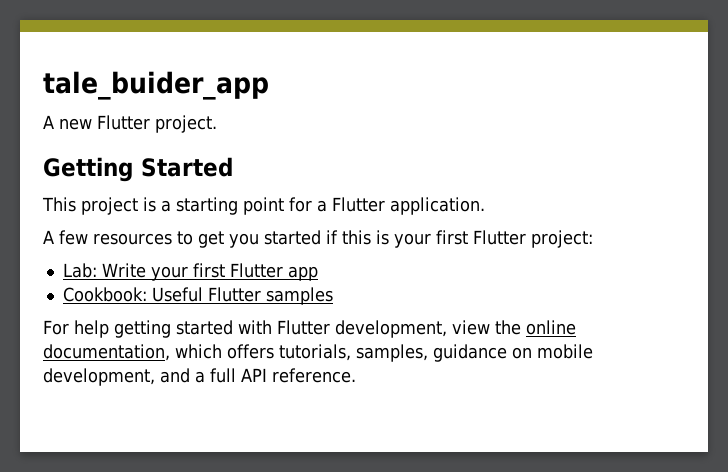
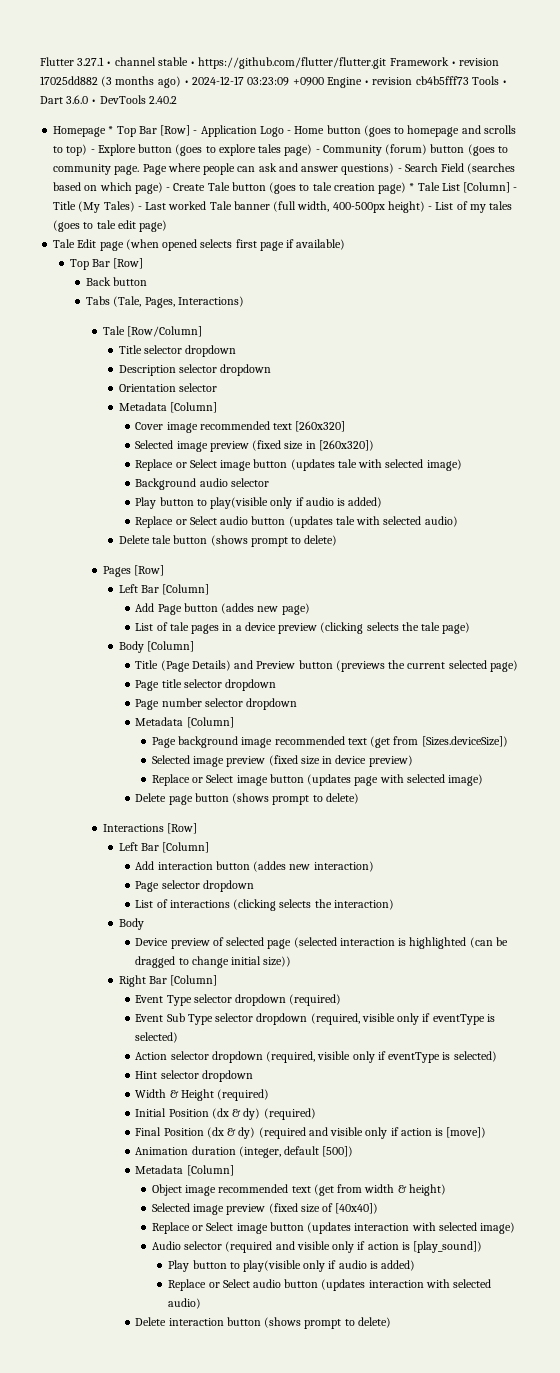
[43,71,269,100] [43,115,217,133] [43,157,233,182] [42,197,485,215] [43,230,593,248] [62,263,318,281] [62,287,333,305] [43,320,576,338] [43,344,593,362] [43,368,356,386] tale_buider_app // A new Flutter project. // Getting Started // This project is a starting point for a Flutter application. // A few resources to get you started if this is your first Flutter project: // Lab: Write your first Flutter app // Cookbook: Useful Flutter samples // For help getting started with Flutter development, view the online documentation, which offers tutorials, samples, guidance on mobile development, and a full API reference. -> [40,57,500,69] [40,76,508,88] [40,95,177,104] [53,125,516,137] [53,144,508,156] [53,163,516,175] [53,182,518,194] [53,201,513,213] [53,220,168,232] [53,239,346,251] [69,258,144,270] [86,277,148,286] [86,296,244,308] [102,326,202,337] [118,345,237,357] [118,364,272,376] [118,383,218,392] [118,402,218,413] [135,421,346,433] [135,440,374,452] [135,459,462,471] [135,478,269,490] [135,497,383,509] [135,516,458,528] [118,535,338,547] [102,565,164,577] [118,584,210,595] [135,603,310,615] [135,622,471,634] [118,641,195,653] [135,660,518,672] [135,679,277,691] [135,698,298,710] [135,717,234,728] [151,736,508,748] [151,755,413,767] [151,774,484,786] [135,793,359,805] [102,823,197,834] [118,842,210,853] [135,861,374,872] [135,880,254,892] [135,899,394,911] [118,918,144,930] [135,937,508,949] [135,956,292,968] [118,975,218,987] [135,994,342,1006] [135,1013,495,1025] [135,1032,179,1043] [135,1051,497,1063] [135,1070,253,1082] [135,1089,270,1101] [135,1108,316,1120] [135,1127,487,1139] [135,1146,354,1158] [135,1165,234,1176] [151,1184,446,1196] [151,1203,379,1215] [151,1222,516,1234] [151,1241,483,1253] [168,1260,416,1272] [168,1279,492,1291] [168,1298,202,1309] [135,1317,391,1329] Flutter 3.27.1 • channel stable • https://github.com/flutter/flutter.git Framework • revision 17025dd882 (3 months ago) • 2024-12-17 03:23:09 +0900 Engine • revision cb4b5fff73 Tools • Dart 3.6.0 • DevTools 2.40.2 // Homepage * Top Bar [Row] - Application Logo - Home button (goes to homepage and scrolls to top) - Explore button (goes to explore tales page) - Community (forum) button (goes to community page. Page where people can ask and answer questions) - Search Field (searches based on which page) - Create Tale button (goes to tale creation page) * Tale List [Column] - Title (My Tales) - Last worked Tale banner (full width, 400-500px height) - List of my tales (goes to tale edit page) // Tale Edit page (when opened selects first page if available) // Top Bar [Row] // Back button // Tabs (Tale, Pages, Interactions) // Tale [Row/Column] // Title selector dropdown // Description selector dropdown // Orientation selector // Metadata [Column] // Cover image recommended text [260x320] // Selected image preview (fixed size in [260x320]) // Replace or Select image button (updates tale with selected image) // Background audio selector // Play button to play(visible only if audio is added) // Replace or Select audio button (updates tale with selected audio) // Delete tale button (shows prompt to delete) // Pages [Row] // Left Bar [Column] // Add Page button (addes new page) // List of tale pages in a device preview (clicking selects the tale page) // Body [Column] // Title (Page Details) and Preview button (previews the current selected page) // Page title selector dropdown // Page number selector dropdown // Metadata [Column] // Page background image recommended text (get from [Sizes.deviceSize]) // Selected image preview (fixed size in device preview) // Replace or Select image button (updates page with selected image) // Delete page button (shows prompt to delete) // Interactions [Row] // Left Bar [Column] // Add interaction button (addes new interaction) // Page selector dropdown // List of interactions (clicking selects the interaction) // Body // Device preview of selected page (selected interaction is highlighted (can be dragged to change initial size)) // Right Bar [Column] // Event Type selector dropdown (required) // Event Sub Type selector dropdown (required, visible only if eventType is selected) // Action selector dropdown (required, visible only if eventType is selected) // Hint selector dropdown // Width & Height (required) // Initial Position (dx & dy) (required) // Final Position (dx & dy) (required and visible only if action is [move]) // Animation duration (integer, default [500]) // Metadata [Column] // Object image recommended text (get from width & height) // Selected image preview (fixed size of [40x40]) // Replace or Select image button (updates interaction with selected image) // Audio selector (required and visible only if action is [play_sound]) // Play button to play(visible only if audio is added) // Replace or Select audio button (updates interaction with selected audio) // Delete interaction button (shows prompt to delete)

